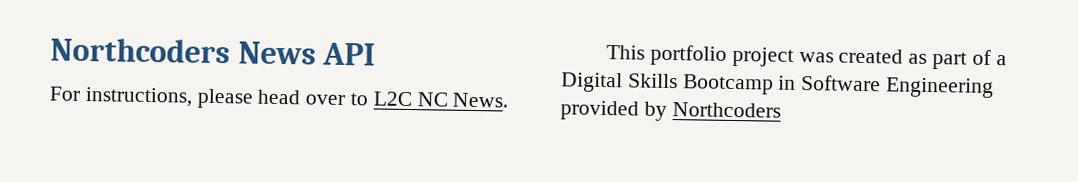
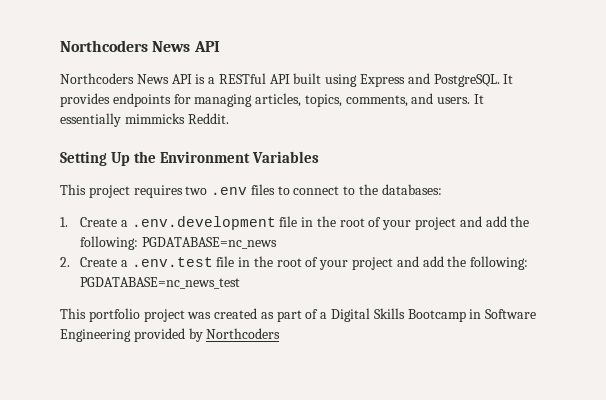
[49,86,509,109] For instructions, please head over to L2C NC News. -> [60,73,514,87] [60,93,485,107] [60,113,229,127] [60,151,319,166] [60,184,442,198] [60,216,530,230] [79,236,277,250] [60,256,529,270] [79,277,240,289] Northcoders News API is a RESTful API built using Express and PostgreSQL. It provides endpoints for managing articles, topics, comments, and users. It essentially mimmicks Reddit. // Setting Up the Environment Variables // This project requires two .env files to connect to the databases: // 1. Create a .env.development file in the root of your project and add the following: PGDATABASE=nc_news // 2. Create a .env.test file in the root of your project and add the following: PGDATABASE=nc_news_test

